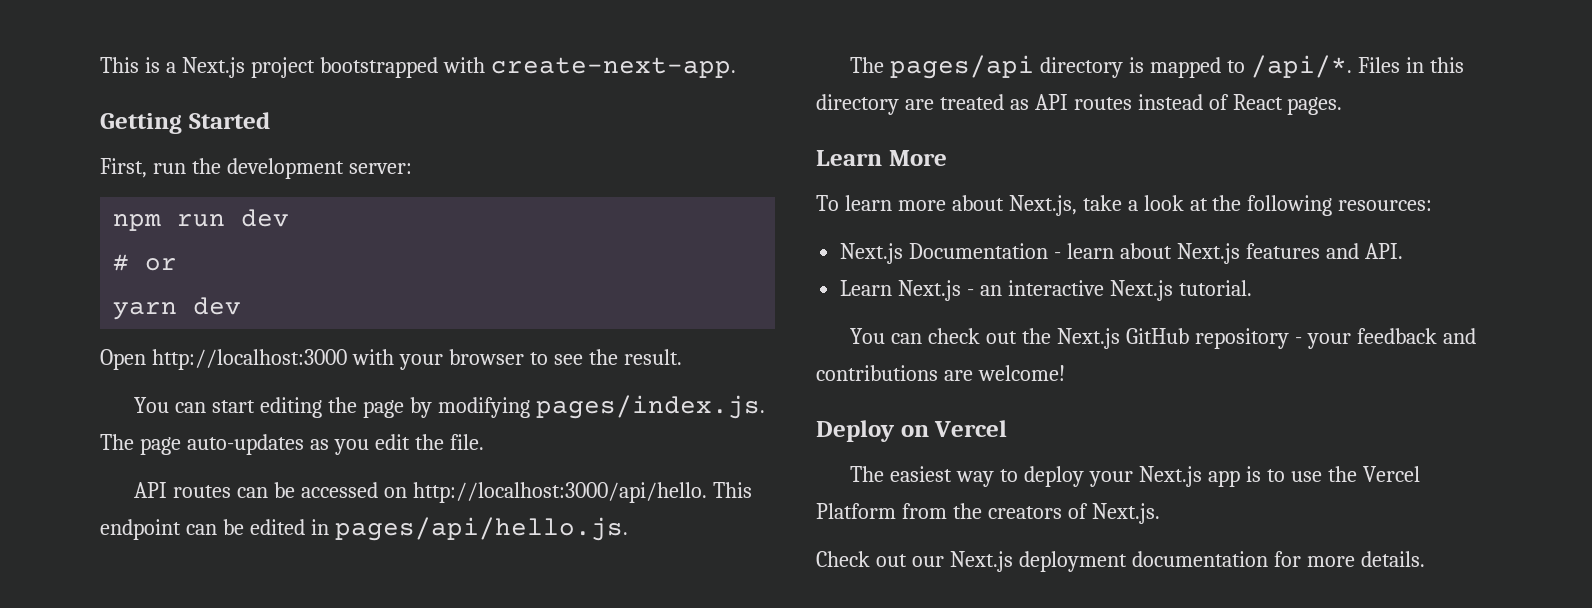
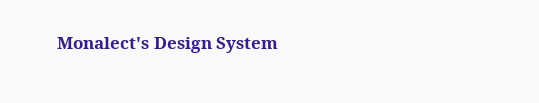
[100,57,736,78] [100,112,270,134] [100,158,412,179] [113,209,290,231] [113,254,178,271] [113,297,242,320] [100,349,682,370] [134,395,765,419] [100,434,484,455] [134,482,752,503] [100,517,628,541] [850,55,1464,79] [816,94,1343,115] [816,150,947,166] [816,195,1433,216] [840,243,1403,264] [840,280,1252,301] [850,328,1476,349] [816,365,1065,381] [816,420,1008,442] [850,466,1420,487] [816,503,1160,524] [816,551,1425,572] This is a Next.js project bootstrapped with create-next-app. // Getting Started // First, run the development server: // npm run dev // # or // yarn dev // Open http://localhost:3000 with your browser to see the result. // You can start editing the page by modifying pages/index.js. The page auto-updates as you edit the file. // API routes can be accessed on http://localhost:3000/api/hello. This endpoint can be edited in pages/api/hello.js. // The pages/api directory is mapped to /api/*. Files in this directory are treated as API routes instead of React pages. // Learn More // To learn more about Next.js, take a look at the following resources: // Next.js Documentation - learn about Next.js features and API. // Learn Next.js - an interactive Next.js tutorial. // You can check out the Next.js GitHub repository - your feedback and contributions are welcome! // Deploy on Vercel // The easiest way to deploy your Next.js app is to use the Vercel Platform from the creators of Next.js. // Check out our Next.js deployment documentation for more details. -> [57,37,279,53] Monalect's Design System

